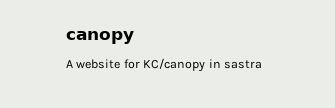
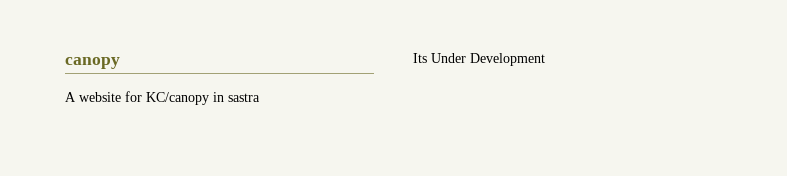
(262, 64) none -> [413,53,545,66] // Its Under Development

